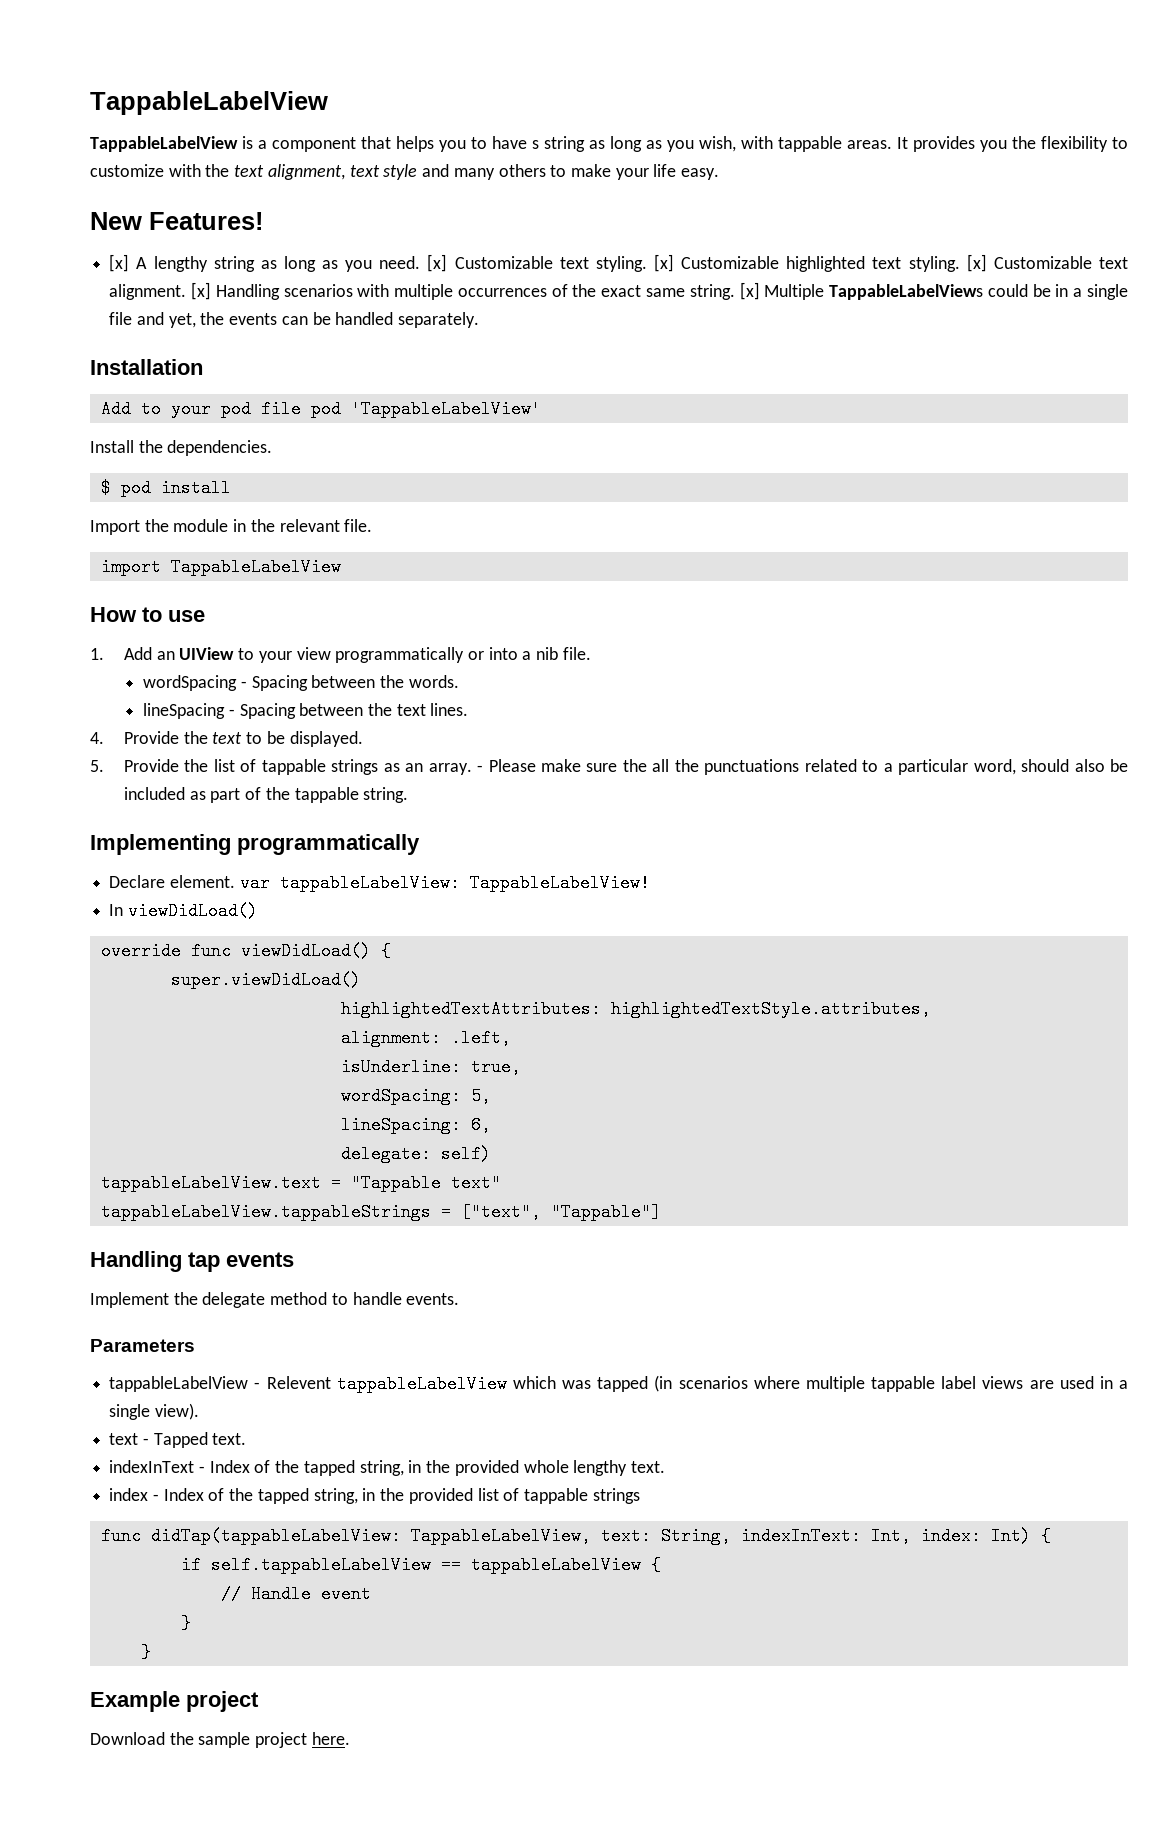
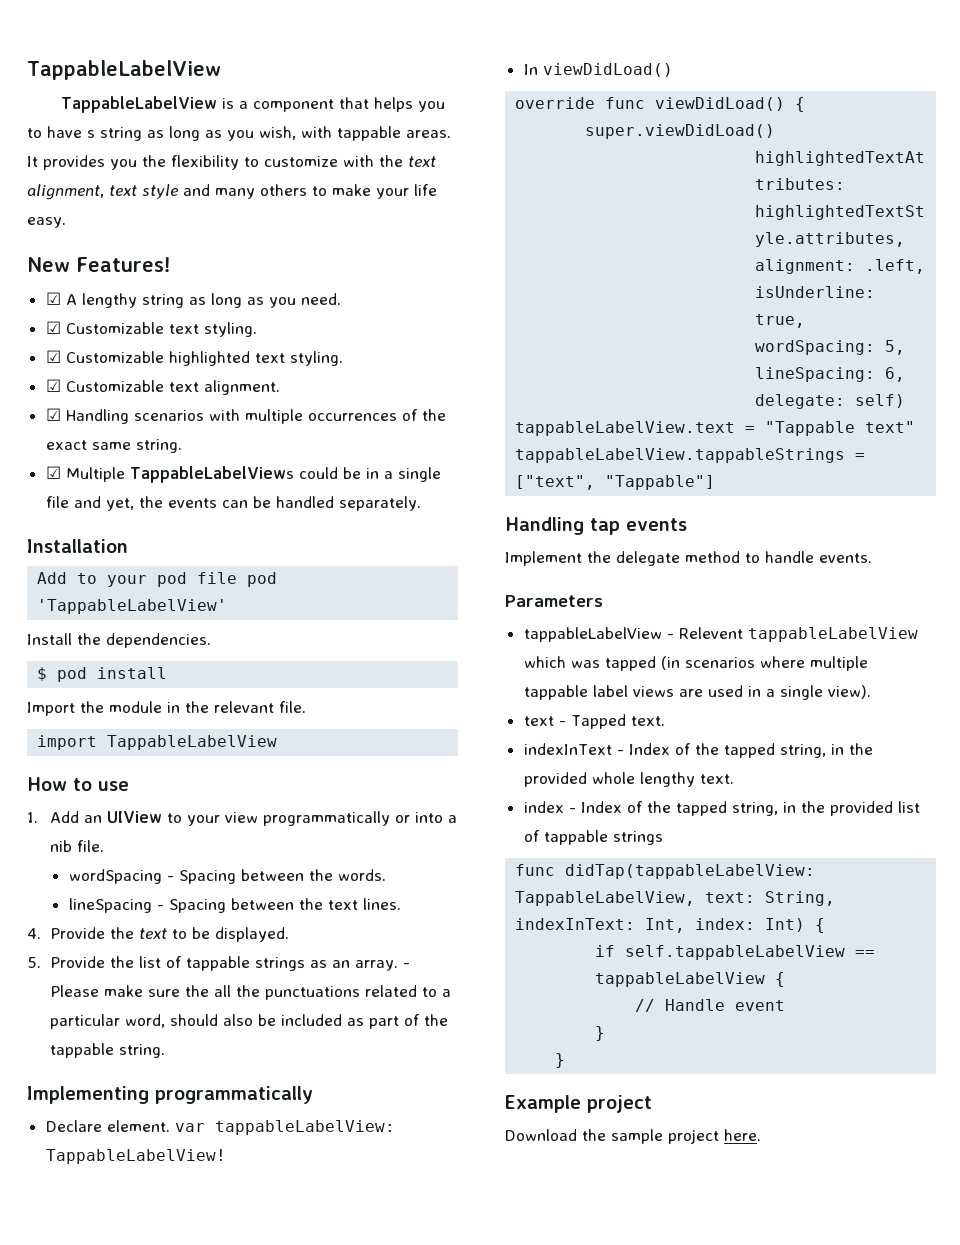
[109,254,130,272] [x] -> [45,292,61,305] ☑
[427,254,448,272] [x] -> [45,321,61,334] // ☑
[654,254,675,272] [x] -> [45,350,61,363] // ☑
[966,254,987,272] [x] -> [45,379,61,392] // ☑
[191,282,212,300] [x] -> [45,408,61,421] // ☑
[739,282,760,300] [x] -> [45,466,61,479] // ☑

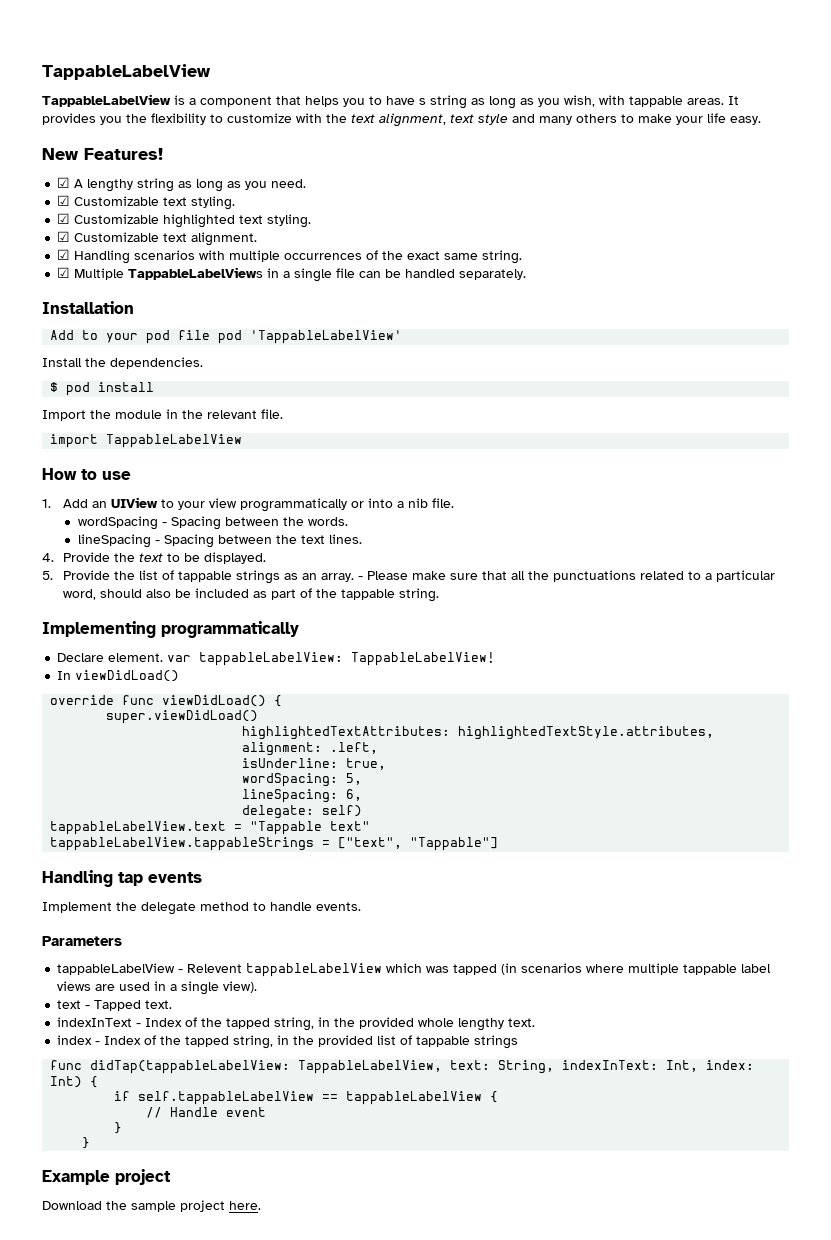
[298,467,361,479] could be -> (264, 273) none
[73,496,217,511] and yet, the events -> (356, 273) none
[184,985,209,997] the -> [481,571,507,580] that

